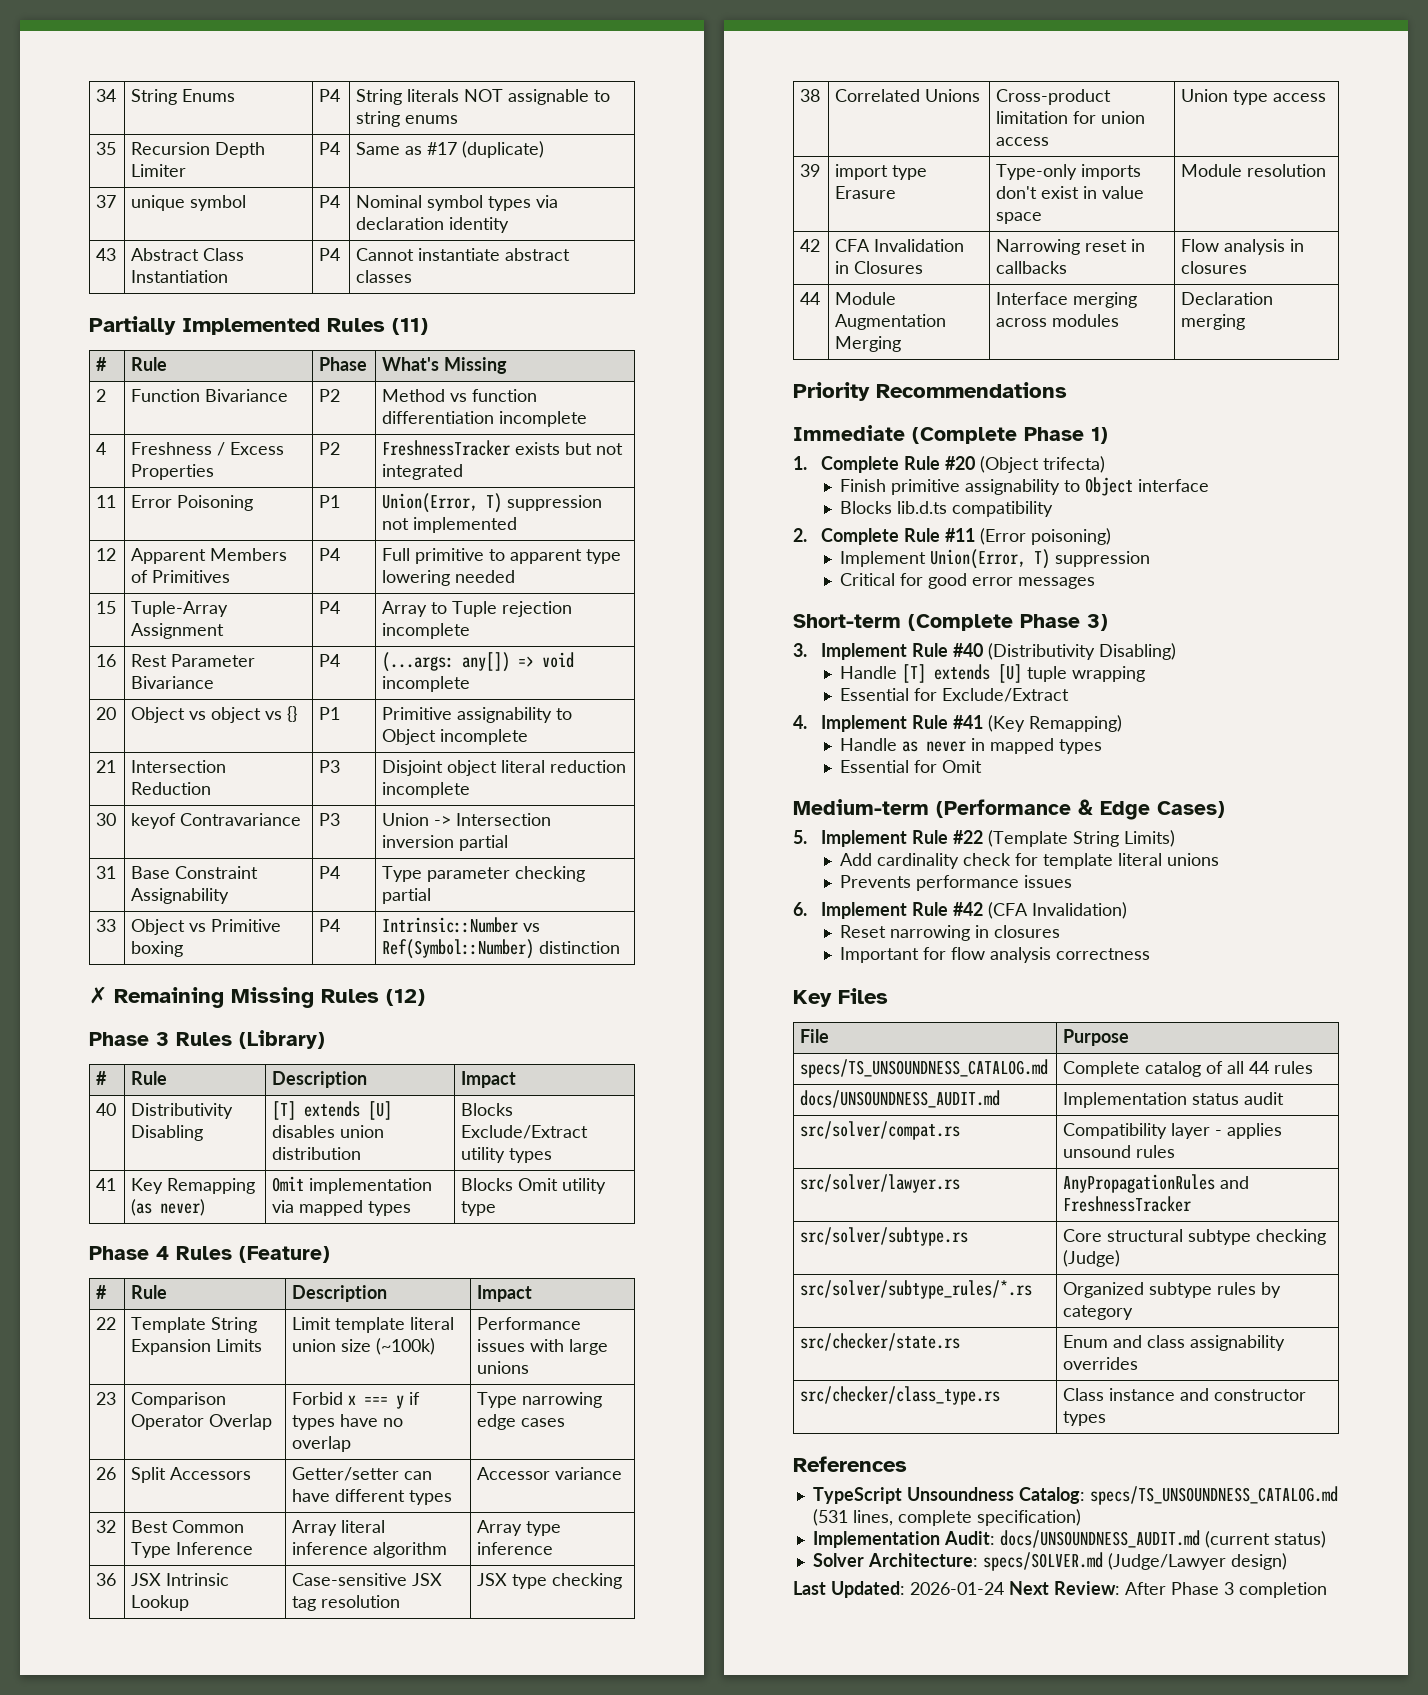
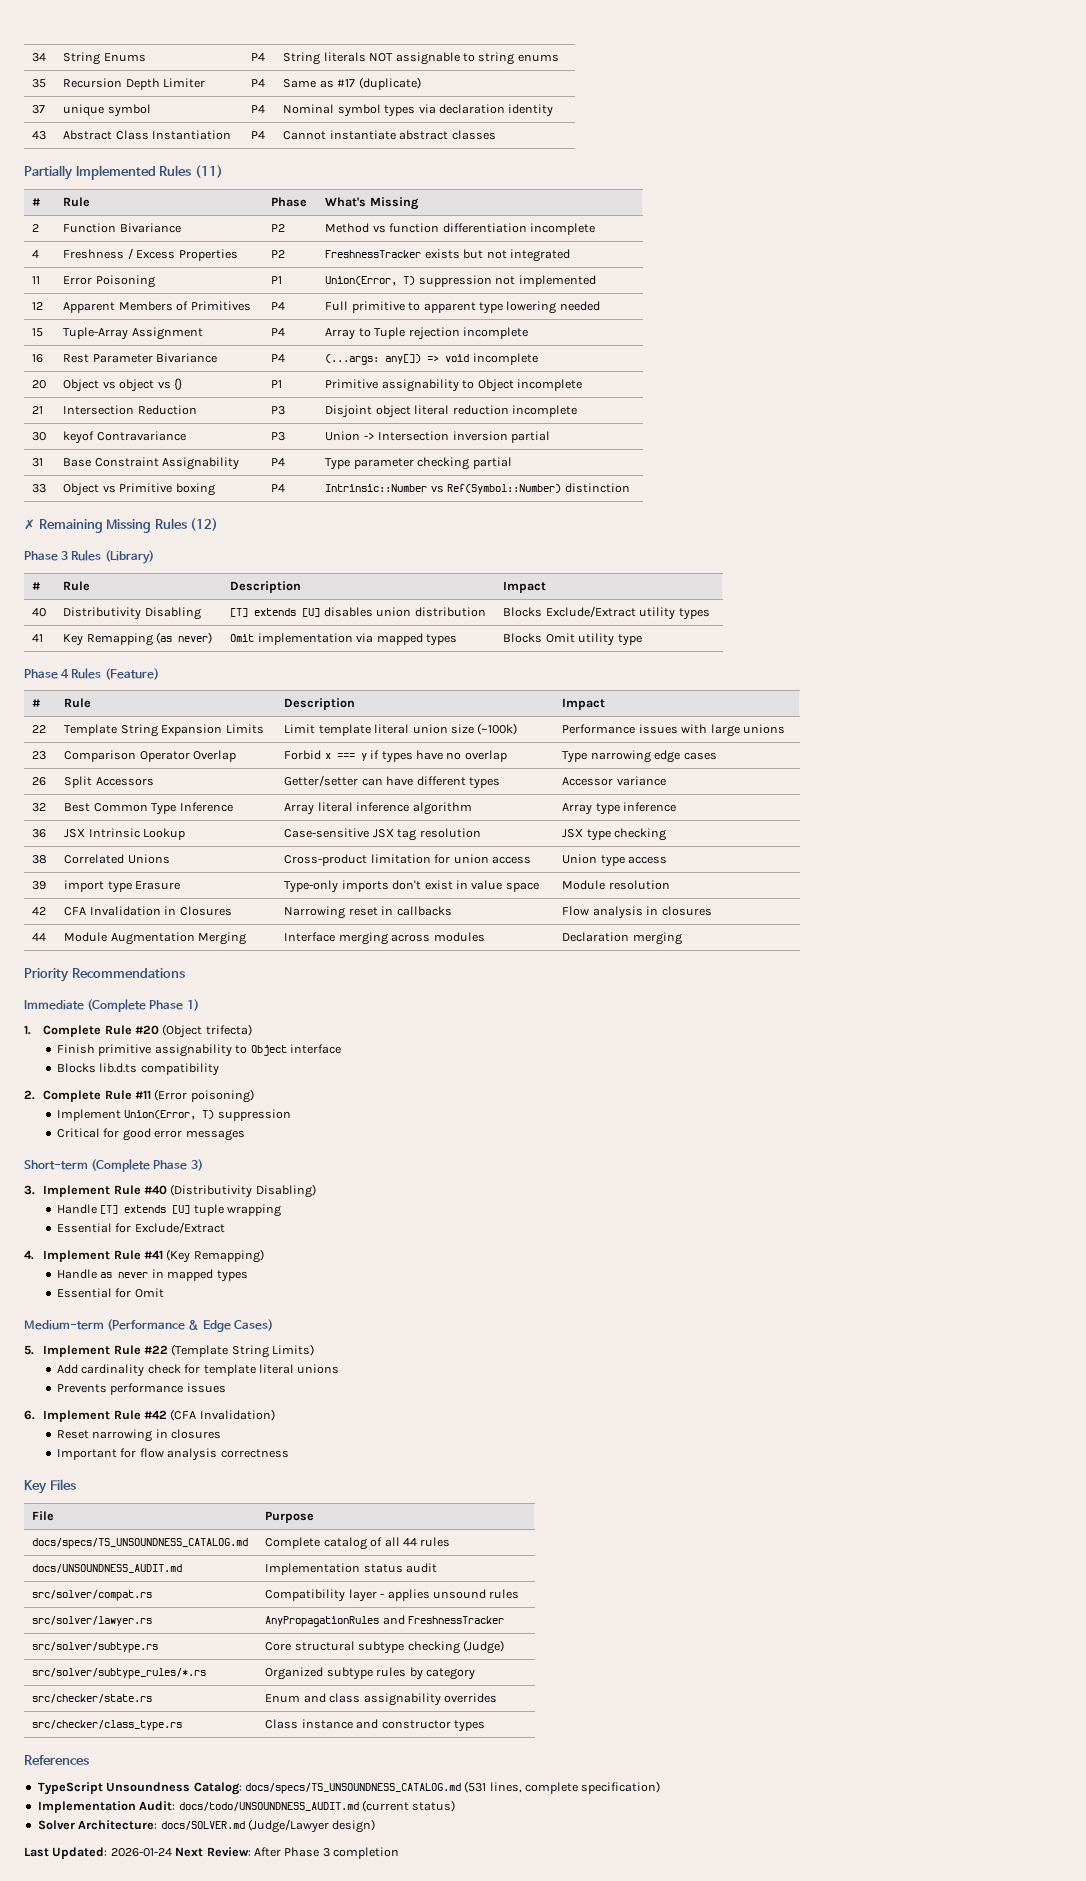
[800,1059,1049,1078] specs/TS_UNSOUNDNESS_CATALOG.md -> [32,1538,249,1549] docs/specs/TS_UNSOUNDNESS_CATALOG.md
[1089,1486,1338,1505] specs/TS_UNSOUNDNESS_CATALOG.md -> [244,1783,461,1794] docs/specs/TS_UNSOUNDNESS_CATALOG.md
[999,1530,1200,1548] docs/UNSOUNDNESS_AUDIT.md -> [178,1802,359,1811] docs/todo/UNSOUNDNESS_AUDIT.md
[982,1552,1103,1571] specs/SOLVER.md -> [160,1821,245,1830] docs/SOLVER.md

